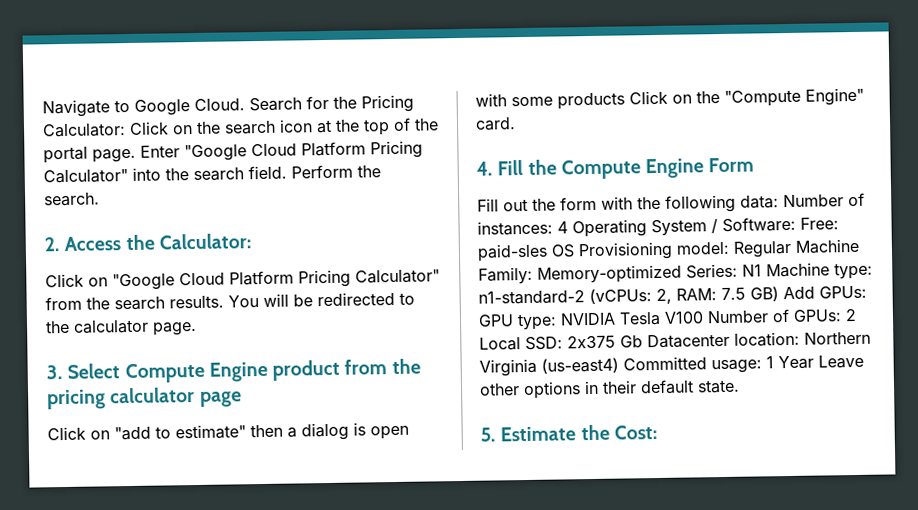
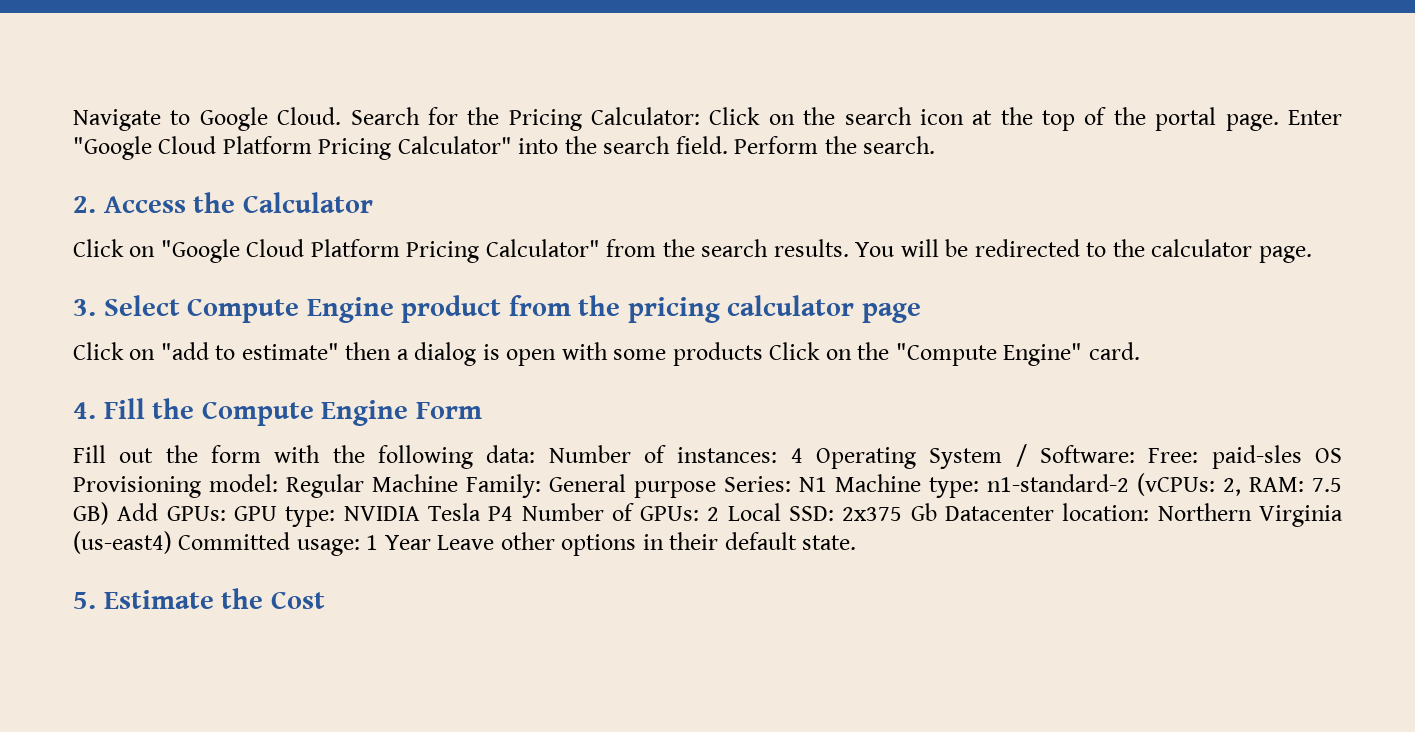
[158,233,252,250] Calculator: -> [242,192,373,213] Calculator
[537,264,682,284] Memory-optimized -> [549,474,716,498] General purpose
[664,311,704,324] V100 -> [488,506,514,521] P4
[613,425,658,440] Cost: -> [270,591,325,609] Cost

